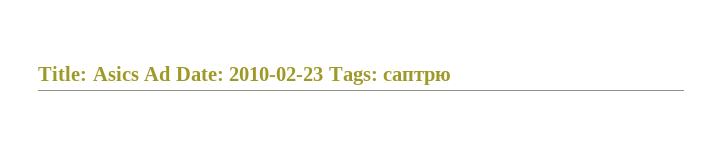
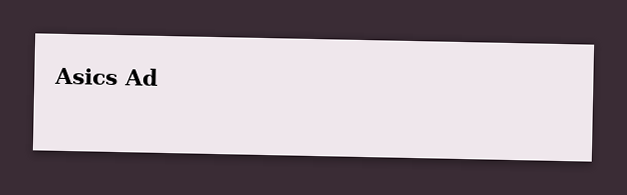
[38,66,87,81] Title: -> (54, 76) none
[175,67,452,85] Date: 2010-02-23 Tags: саптрю -> (158, 77) none

